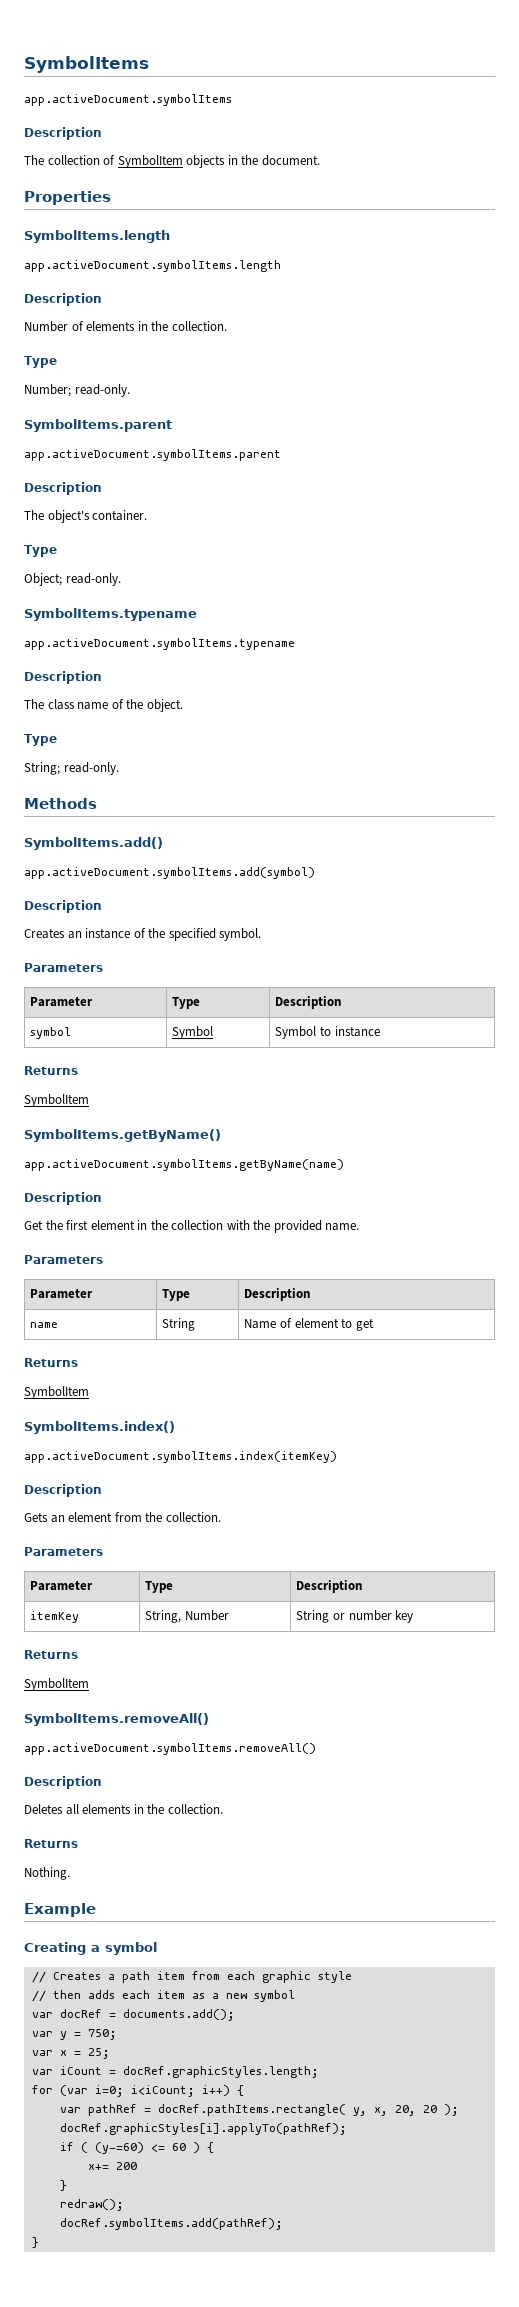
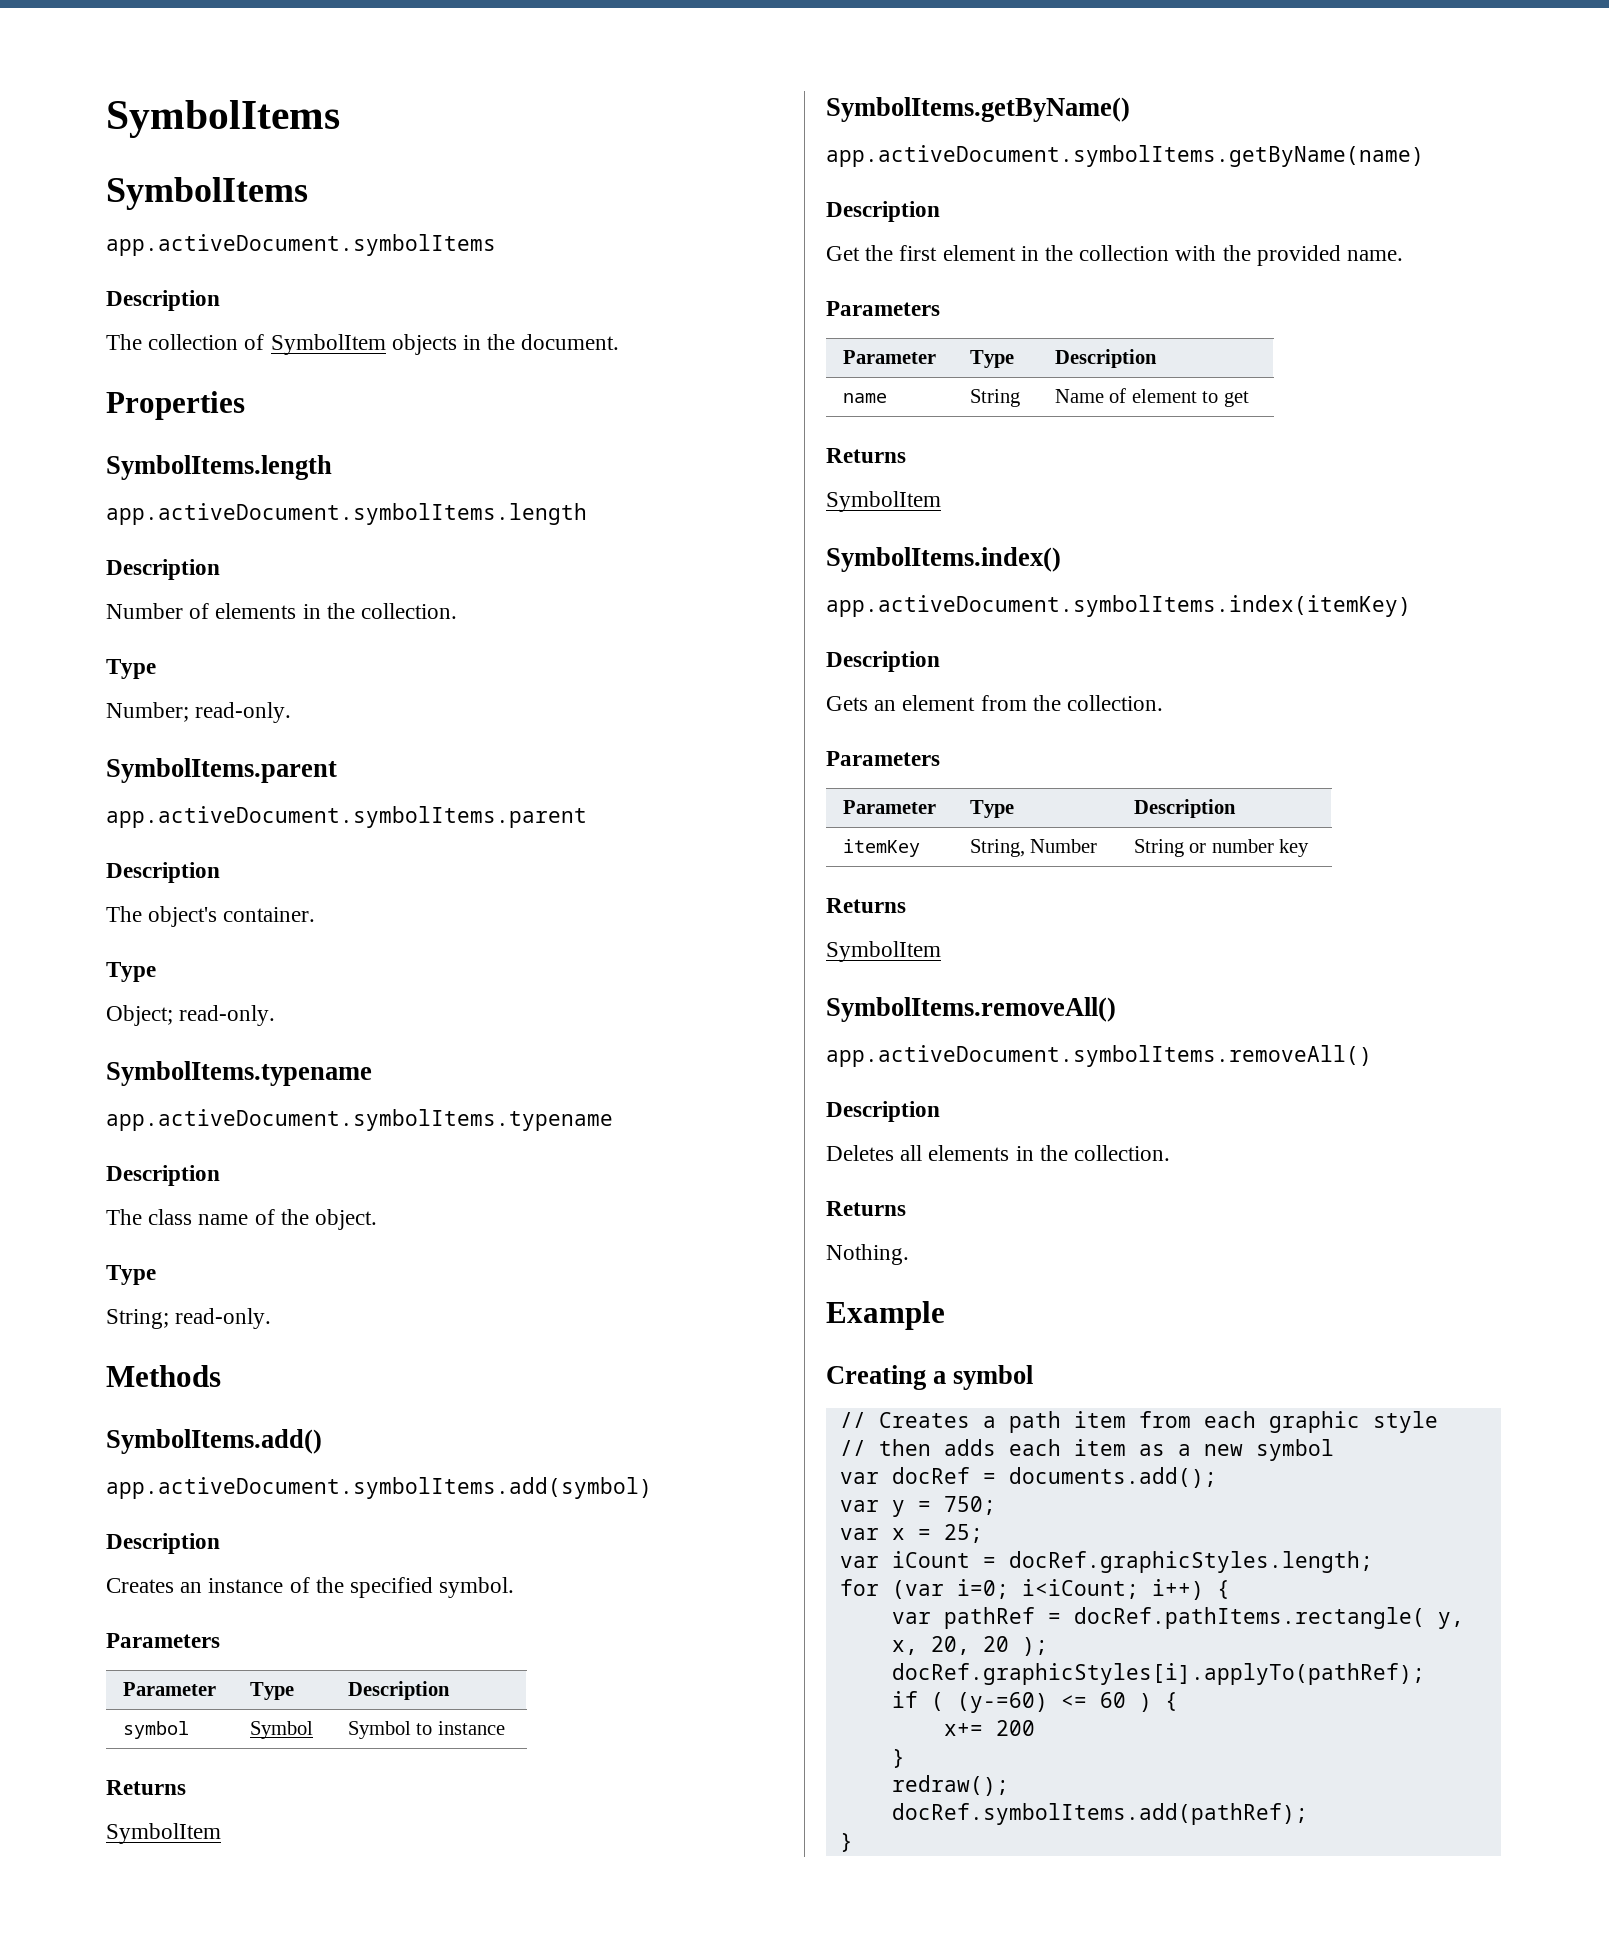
[24,56,149,73] SymbolItems -> [106,100,340,138] [106,177,308,210] SymbolItems // SymbolItems

